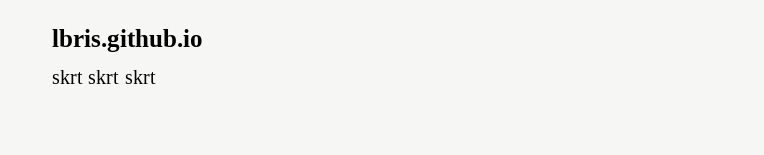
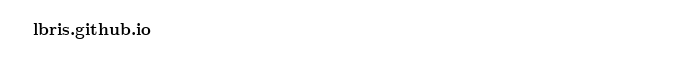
[52,70,156,84] // skrt skrt skrt -> (151, 31) none

